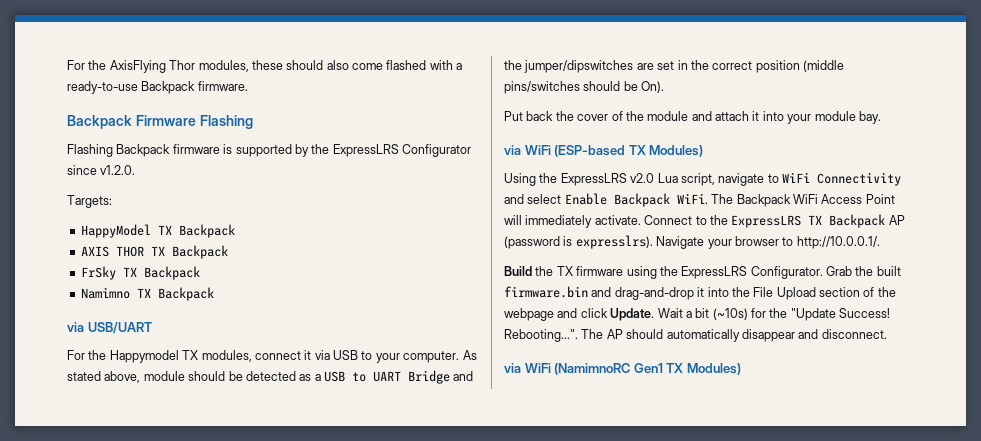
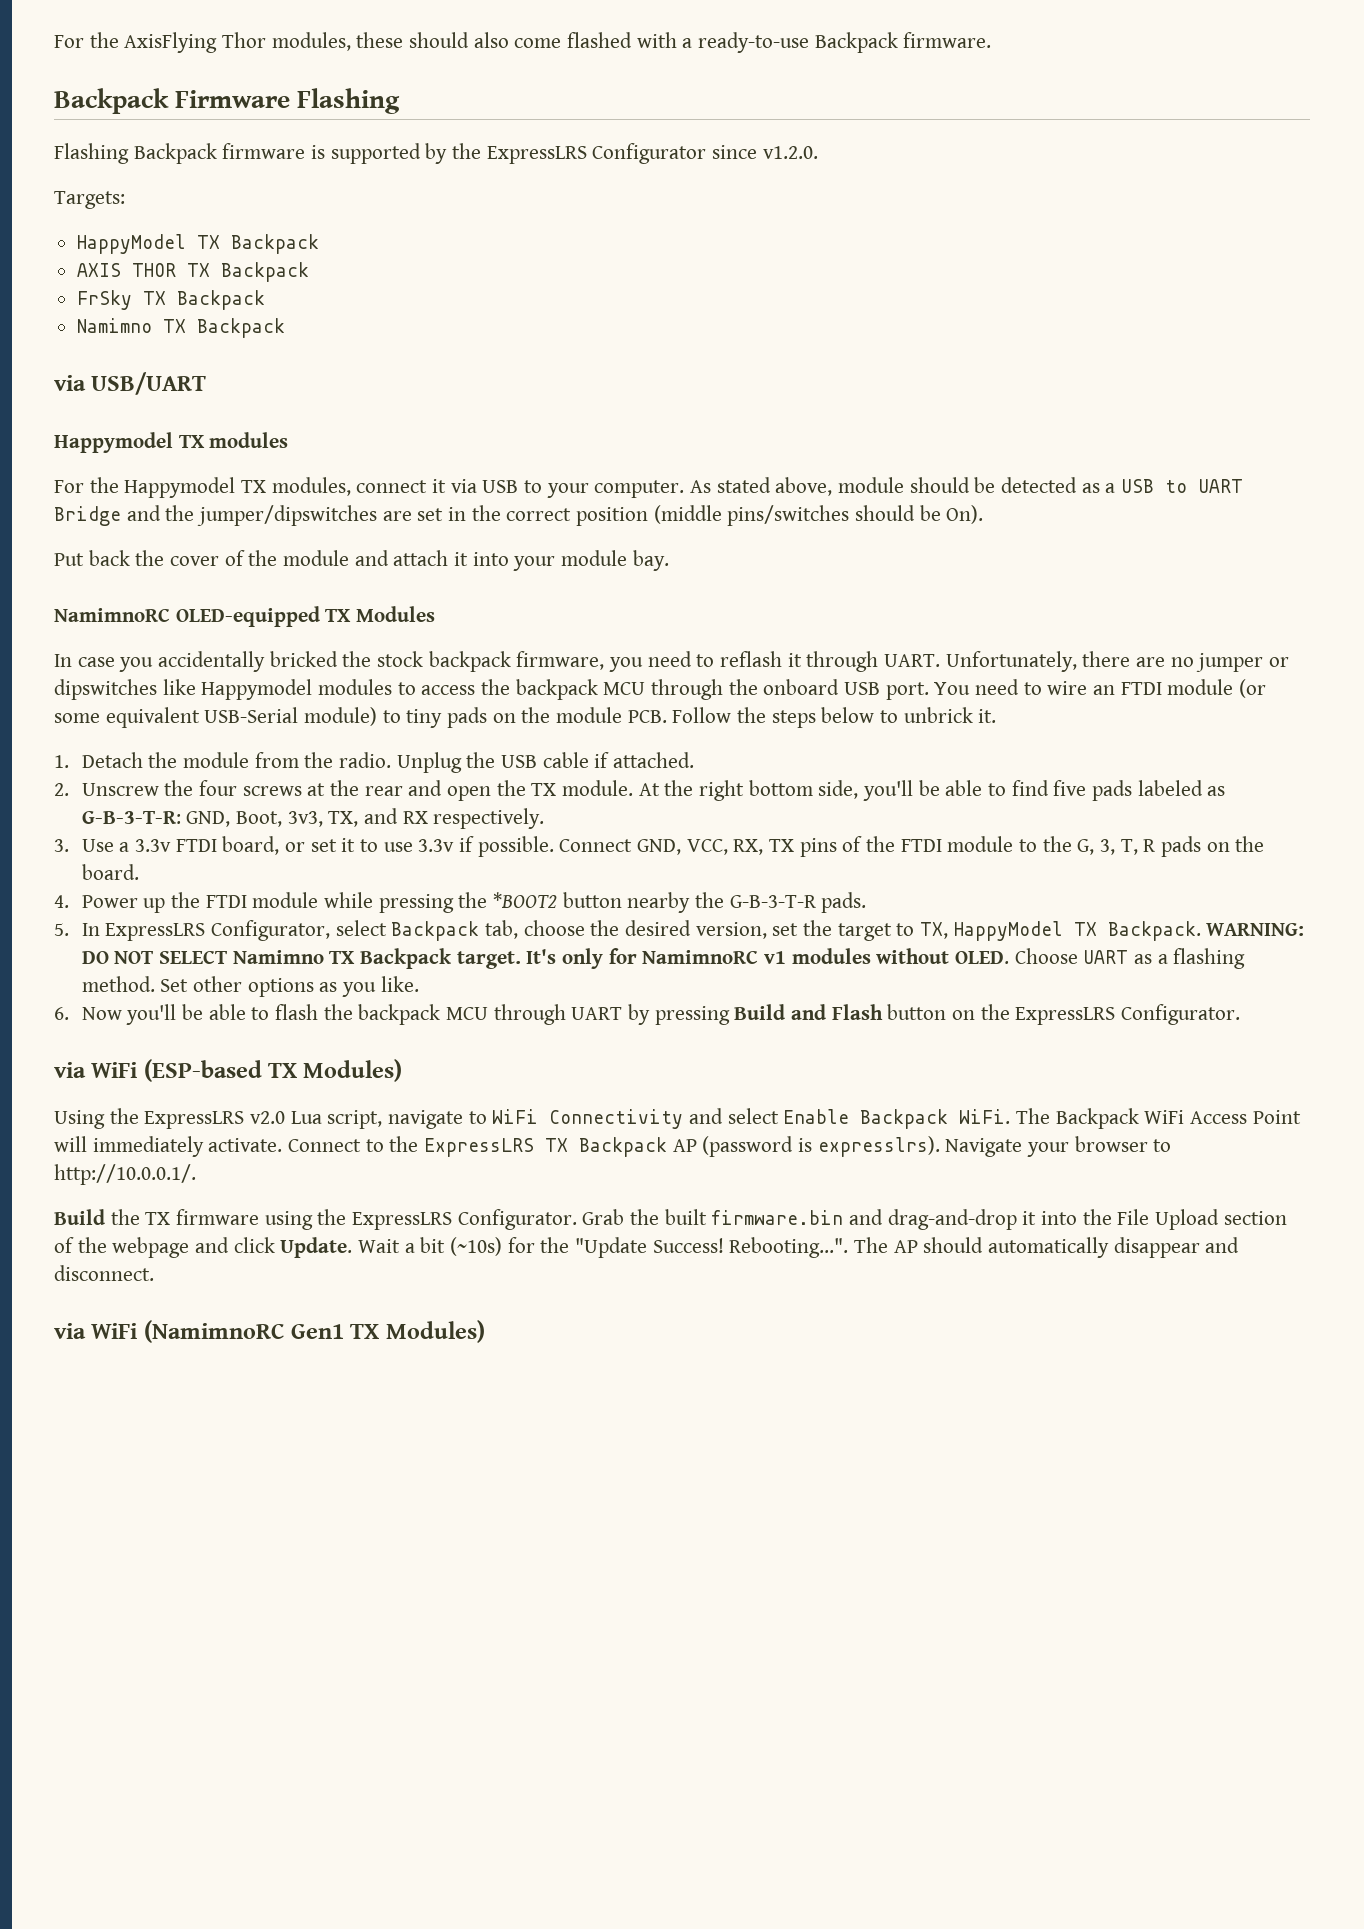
(152, 328) none -> [54,432,289,453] // Happymodel TX modules
(881, 117) none -> [54,606,436,627] [54,651,1290,672] [54,679,1267,700] [54,707,997,728] [54,752,695,773] [54,780,1226,801] [81,808,545,829] [54,836,1265,857] [81,864,139,880] [54,892,867,913] [54,920,1305,941] [81,948,1246,969] [81,976,419,997] [54,1004,1241,1025] // NamimnoRC OLED-equipped TX Modules // In case you accidentally bricked the stock backpack firmware, you need to reflash it through UART. Unfortunately, there are no jumper or dipswitches like Happymodel modules to access the backpack MCU through the onboard USB port. You need to wire an FTDI module (or some equivalent USB-Serial module) to tiny pads on the module PCB. Follow the steps below to unbrick it. // 1. Detach the module from the radio. Unplug the USB cable if attached. // 2. Unscrew the four screws at the rear and open the TX module. At the right bottom side, you'll be able to find five pads labeled as G-B-3-T-R: GND, Boot, 3v3, TX, and RX respectively. // 3. Use a 3.3v FTDI board, or set it to use 3.3v if possible. Connect GND, VCC, RX, TX pins of the FTDI module to the G, 3, T, R pads on the board. // 4. Power up the FTDI module while pressing the *BOOT2 button nearby the G-B-3-T-R pads. // 5. In ExpressLRS Configurator, select Backpack tab, choose the desired version, set the target to TX, HappyModel TX Backpack. WARNING: DO NOT SELECT Namimno TX Backpack target. It's only for NamimnoRC v1 modules without OLED. Choose UART as a flashing method. Set other options as you like. // 6. Now you'll be able to flash the backpack MCU through UART by pressing Build and Flash button on the ExpressLRS Configurator.

